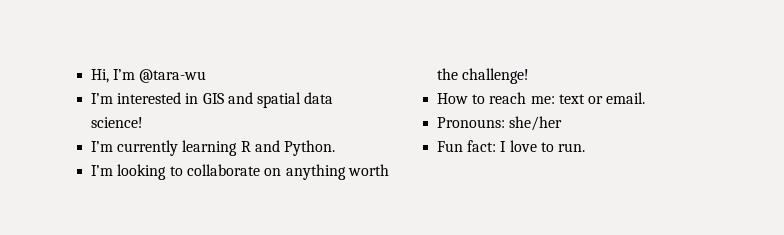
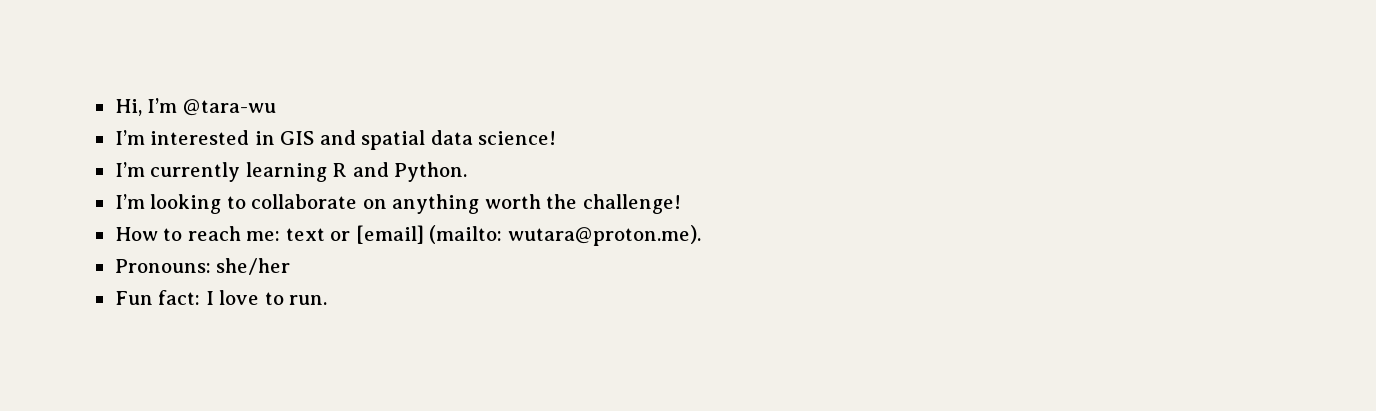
[606,92,646,104] email. -> [355,225,701,246] [email] (mailto: wutara@proton.me).

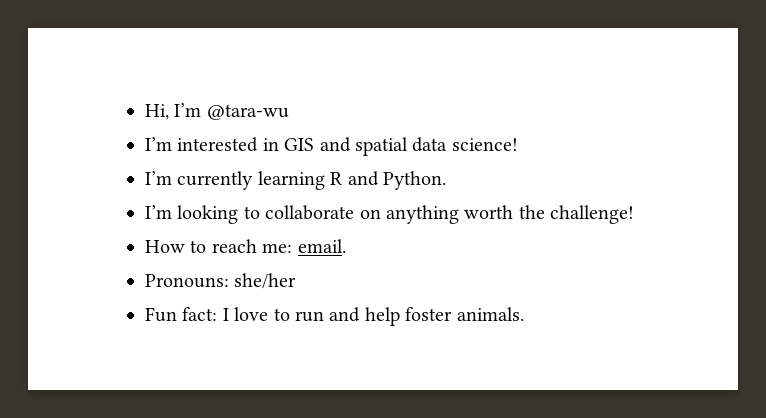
[285,225,701,246] text or [email] (mailto: wutara@proton.me). -> [297,239,346,253] email.
[289,295,328,305] run. -> [295,307,524,326] run and help foster animals.

